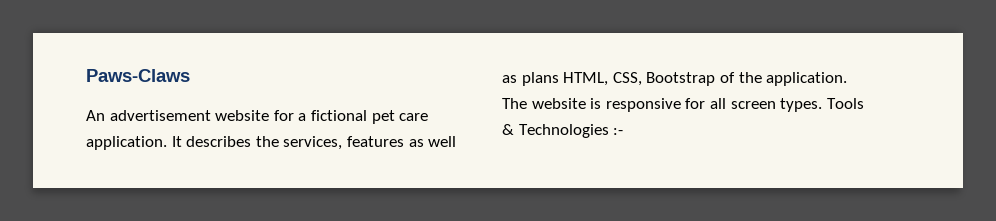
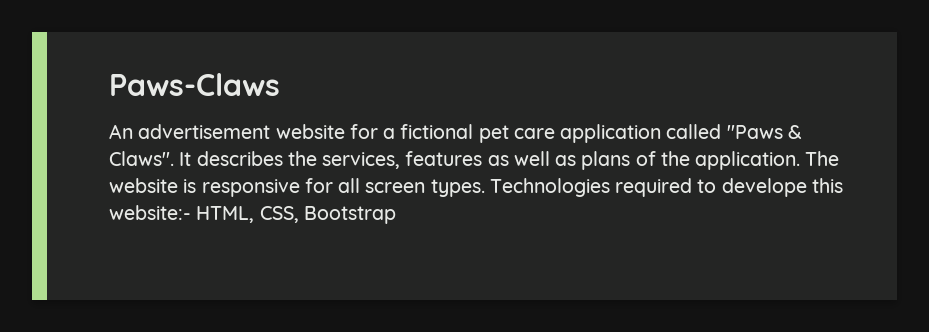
[86,136,167,150] application. -> [560,124,802,143] [109,151,174,166] application called "Paws & Claws".
[563,72,716,86] HTML, CSS, Bootstrap -> (631, 160) none
[826,98,864,109] [502,124,624,138] Tools & Technologies :- -> [489,178,843,197] [109,205,396,224] Technologies required to develope this website:- HTML, CSS, Bootstrap

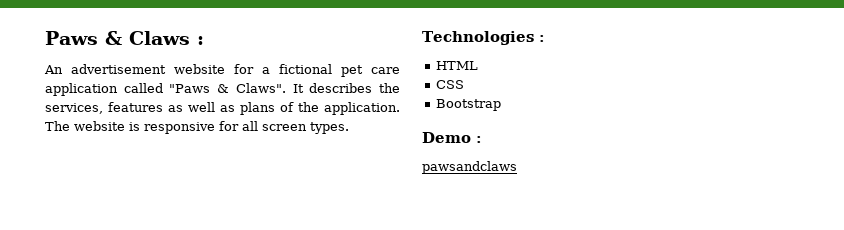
[109,73,280,96] Paws-Claws -> [45,31,204,45] Paws & Claws :
[489,178,843,197] [109,205,396,224] Technologies required to develope this website:- HTML, CSS, Bootstrap -> [422,31,545,45] [436,61,479,70] [436,80,465,89] [436,99,502,111] [422,132,482,143] [422,161,517,174] // Technologies : // HTML // CSS // Bootstrap // Demo : // pawsandclaws

